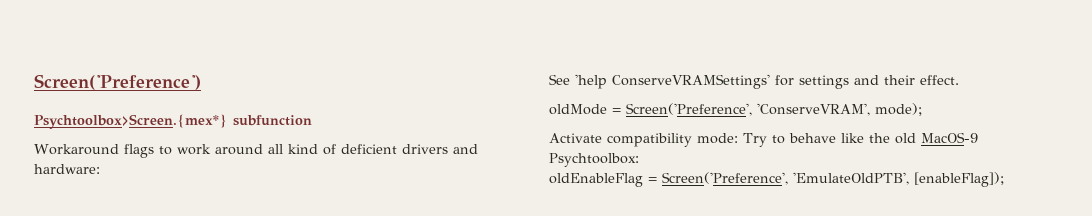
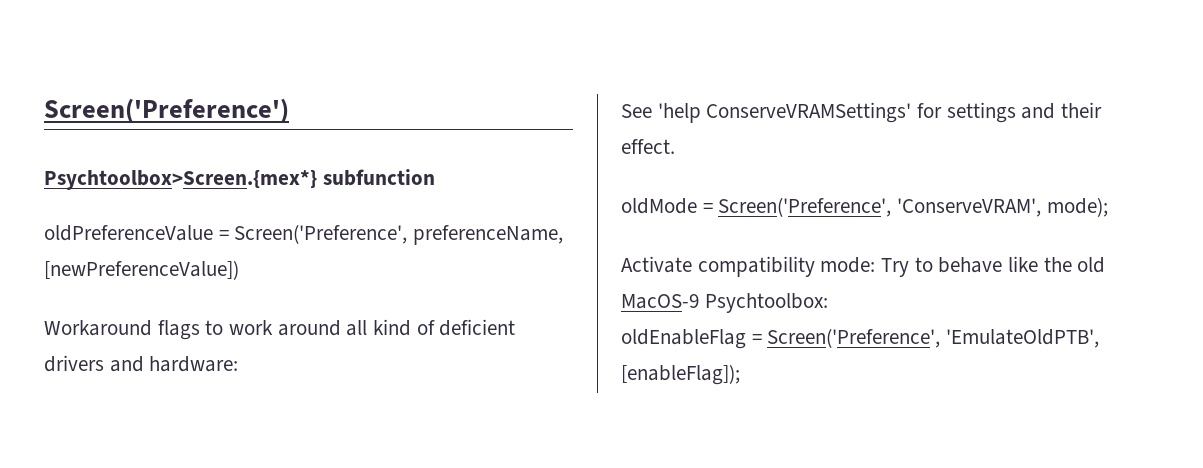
(312, 120) none -> [44,224,564,245] [44,260,239,280] // oldPreferenceValue = Screen('Preference', preferenceName, [newPreferenceValue])

